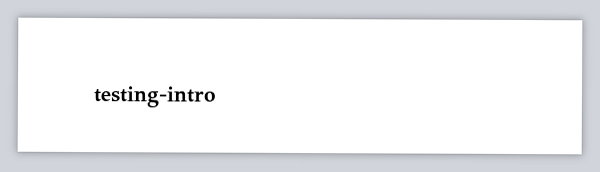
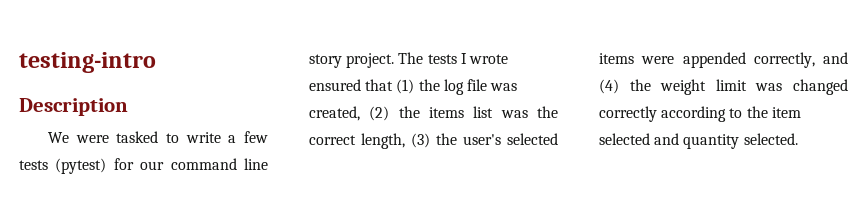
(216, 97) none -> [19,98,128,116] [47,131,268,143] [19,158,268,174] [309,52,508,68] [309,79,518,95] [309,106,558,121] [309,133,558,149] [599,52,848,68] [599,79,848,95] [599,106,801,122] [599,133,798,149] // Description // We were tasked to write a few tests (pytest) for our command line story project. The tests I wrote ensured that (1) the log file was created, (2) the items list was the correct length, (3) the user's selected items were appended correctly, and (4) the weight limit was changed correctly according to the item selected and quantity selected.

